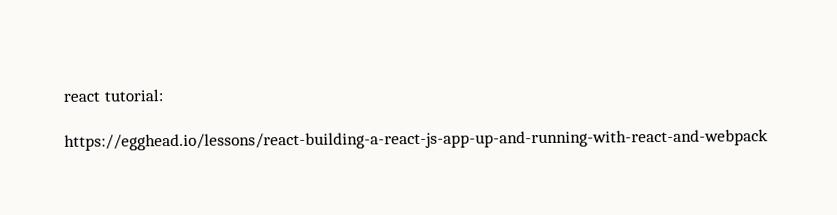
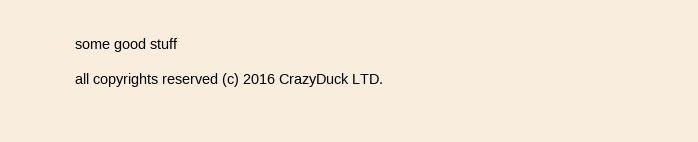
[63,89,163,102] [64,129,768,151] react tutorial: // https://egghead.io/lessons/react-building-a-react-js-app-up-and-running-with-react-and-webpack -> [75,38,178,52] [75,73,383,87] some good stuff // all copyrights reserved (c) 2016 CrazyDuck LTD.

